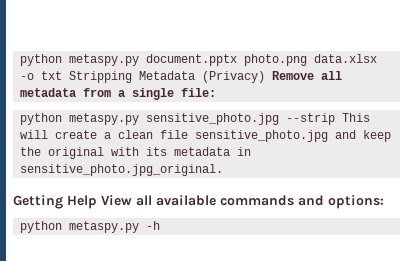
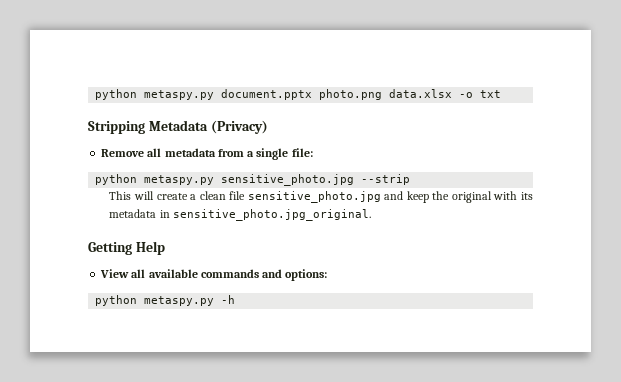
(62, 75) none -> (502, 94) //
(265, 77) none -> (268, 127) //
(335, 119) none -> (411, 179) //
(97, 202) none -> (165, 248) //

